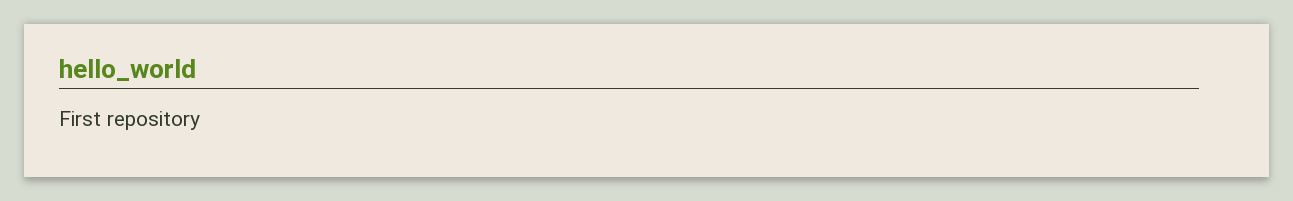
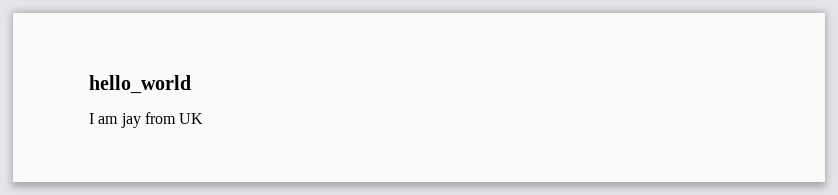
[59,111,200,130] First repository -> [89,112,204,128] I am jay from UK

